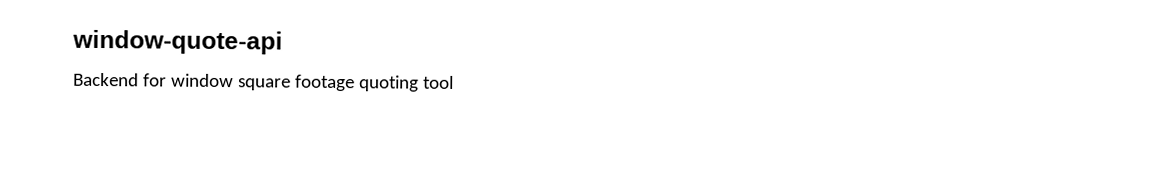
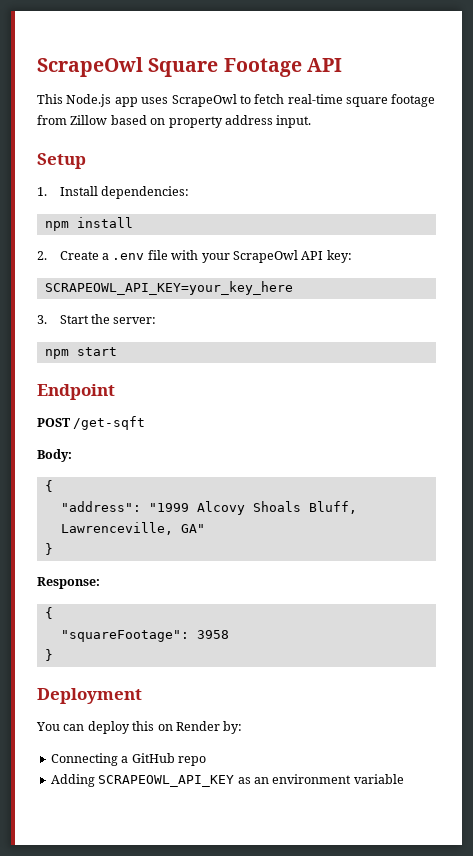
[72,29,283,55] [73,72,454,92] window-quote-api // Backend for window square footage quoting tool -> [37,57,342,77] [37,94,436,107] [37,115,312,128] [37,153,86,169] [37,186,190,199] [44,217,133,231] [37,250,352,263] [44,281,293,295] [37,314,157,324] [44,347,117,359] [37,384,115,400] [37,416,146,430] [37,449,72,462] [44,480,53,492] [60,501,357,515] [60,522,205,535] [44,543,53,555] [37,577,100,589] [44,607,53,619] [60,630,229,642] [44,649,53,661] [37,688,142,704] [36,721,243,734] [50,753,206,766] [50,774,404,787] ScrapeOwl Square Footage API // This Node.js app uses ScrapeOwl to fetch real-time square footage from Zillow based on property address input. // Setup // 1. Install dependencies: // npm install // 2. Create a .env file with your ScrapeOwl API key: // SCRAPEOWL_API_KEY=your_key_here // 3. Start the server: // npm start // Endpoint // POST /get-sqft // Body: // { // "address": "1999 Alcovy Shoals Bluff, Lawrenceville, GA" // } // Response: // { // "squareFootage": 3958 // } // Deployment // You can deploy this on Render by: // Connecting a GitHub repo // Adding SCRAPEOWL_API_KEY as an environment variable

